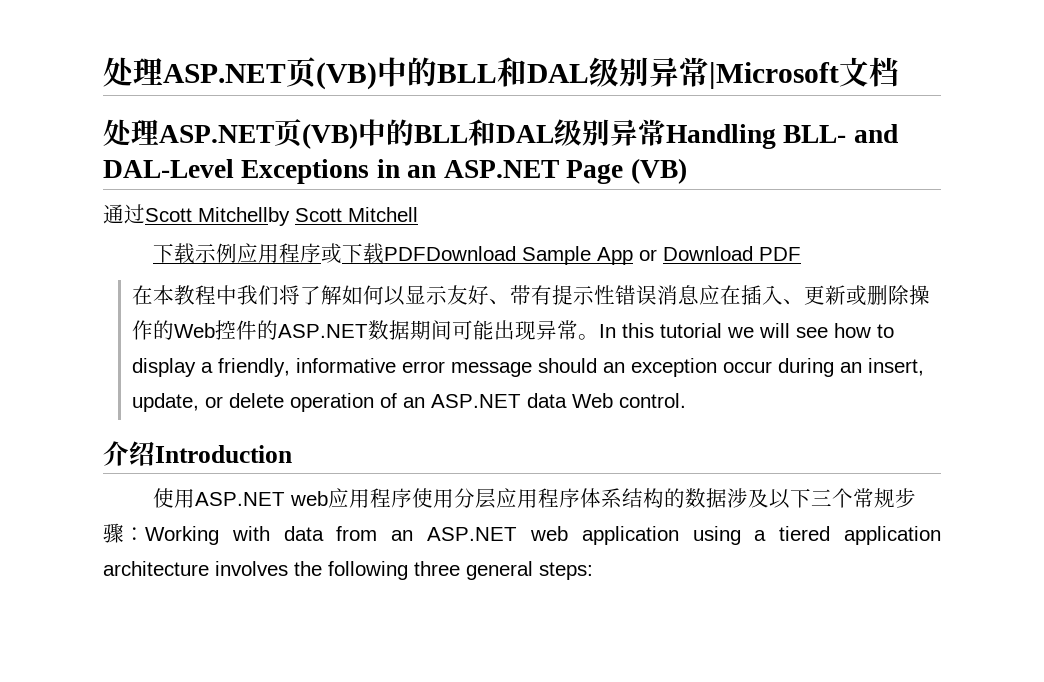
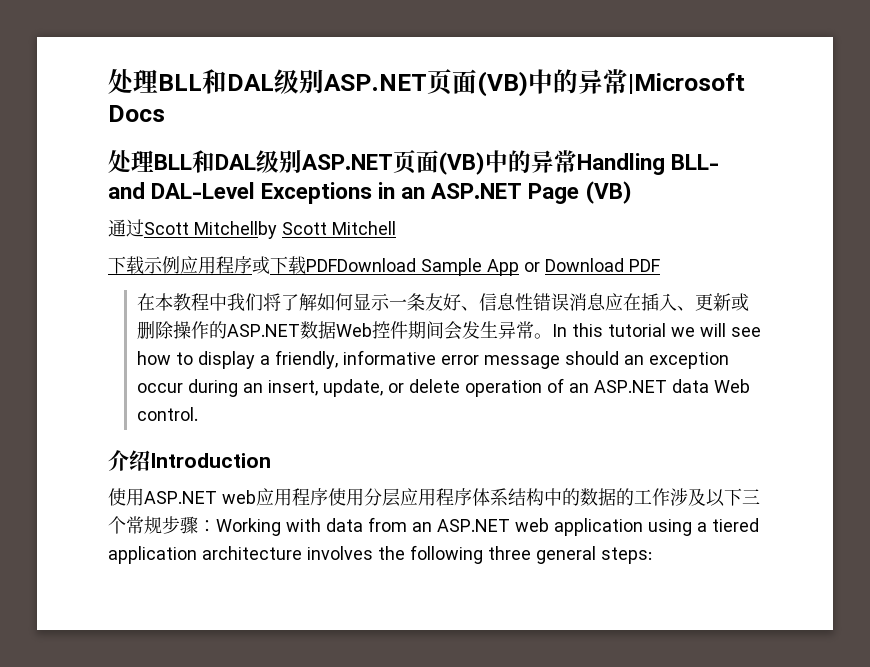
[103,57,649,90] 处理ASP.NET页(VB)中的BLL和DAL级别 -> [108,69,578,97] 处理BLL和DAL级别ASP.NET页面(VB)中的
[839,57,899,87] [103,119,610,149] 文档 // 处理ASP.NET页(VB)中的BLL和DAL级别 -> [108,105,165,122] [108,150,531,175] Docs // 处理BLL和DAL级别ASP.NET页面(VB)中的
[384,285,595,306] 以显示友好、带有提示 -> [352,293,516,311] 显示一条友好、信息
[174,320,537,340] Web控件的ASP.NET数据期间可能出现 -> [226,321,498,340] ASP.NET数据Web控件期间会发生
[663,488,727,508] 的数据 -> [544,488,670,506] 中的数据的工作

